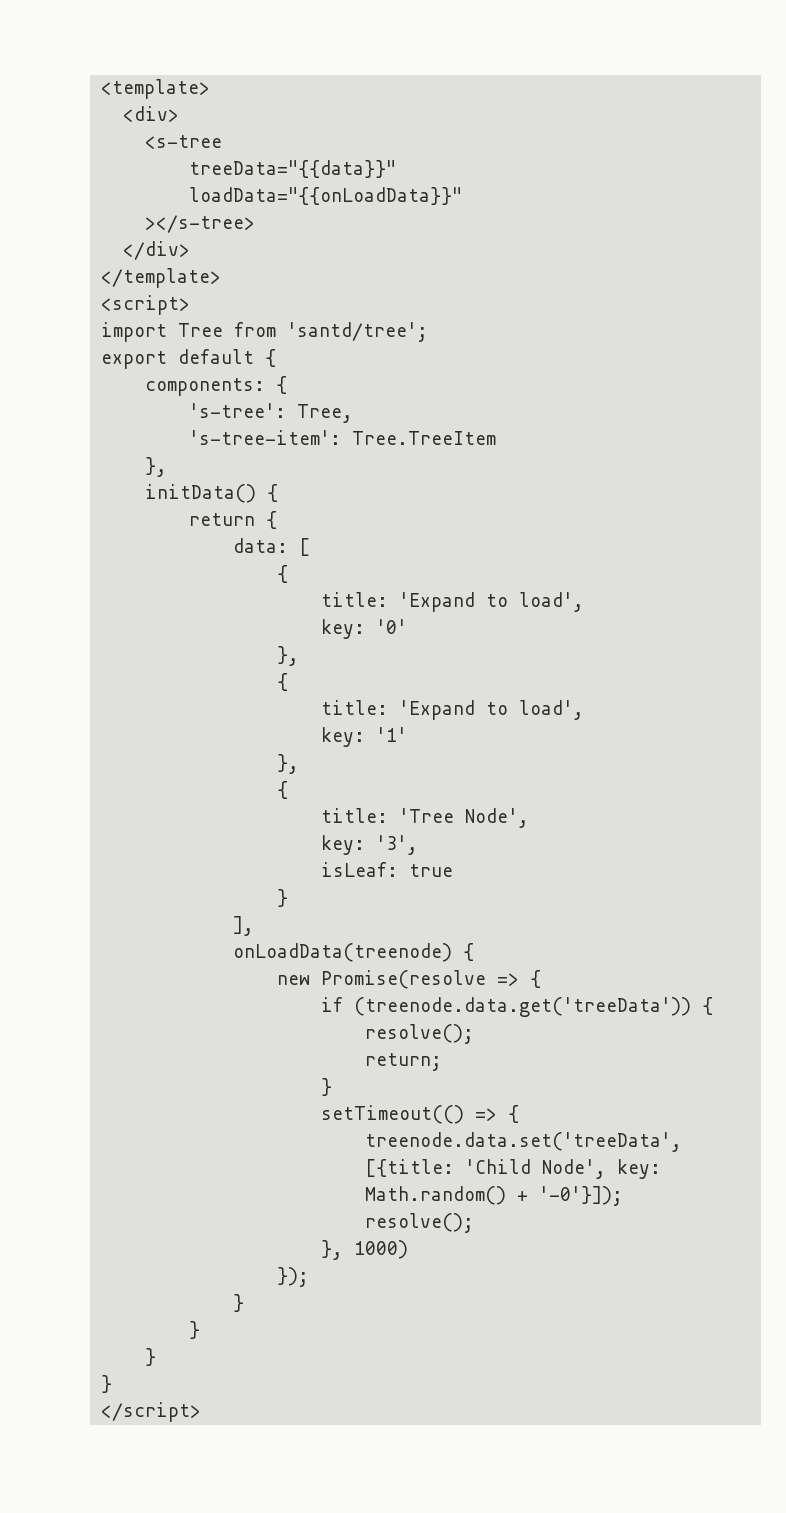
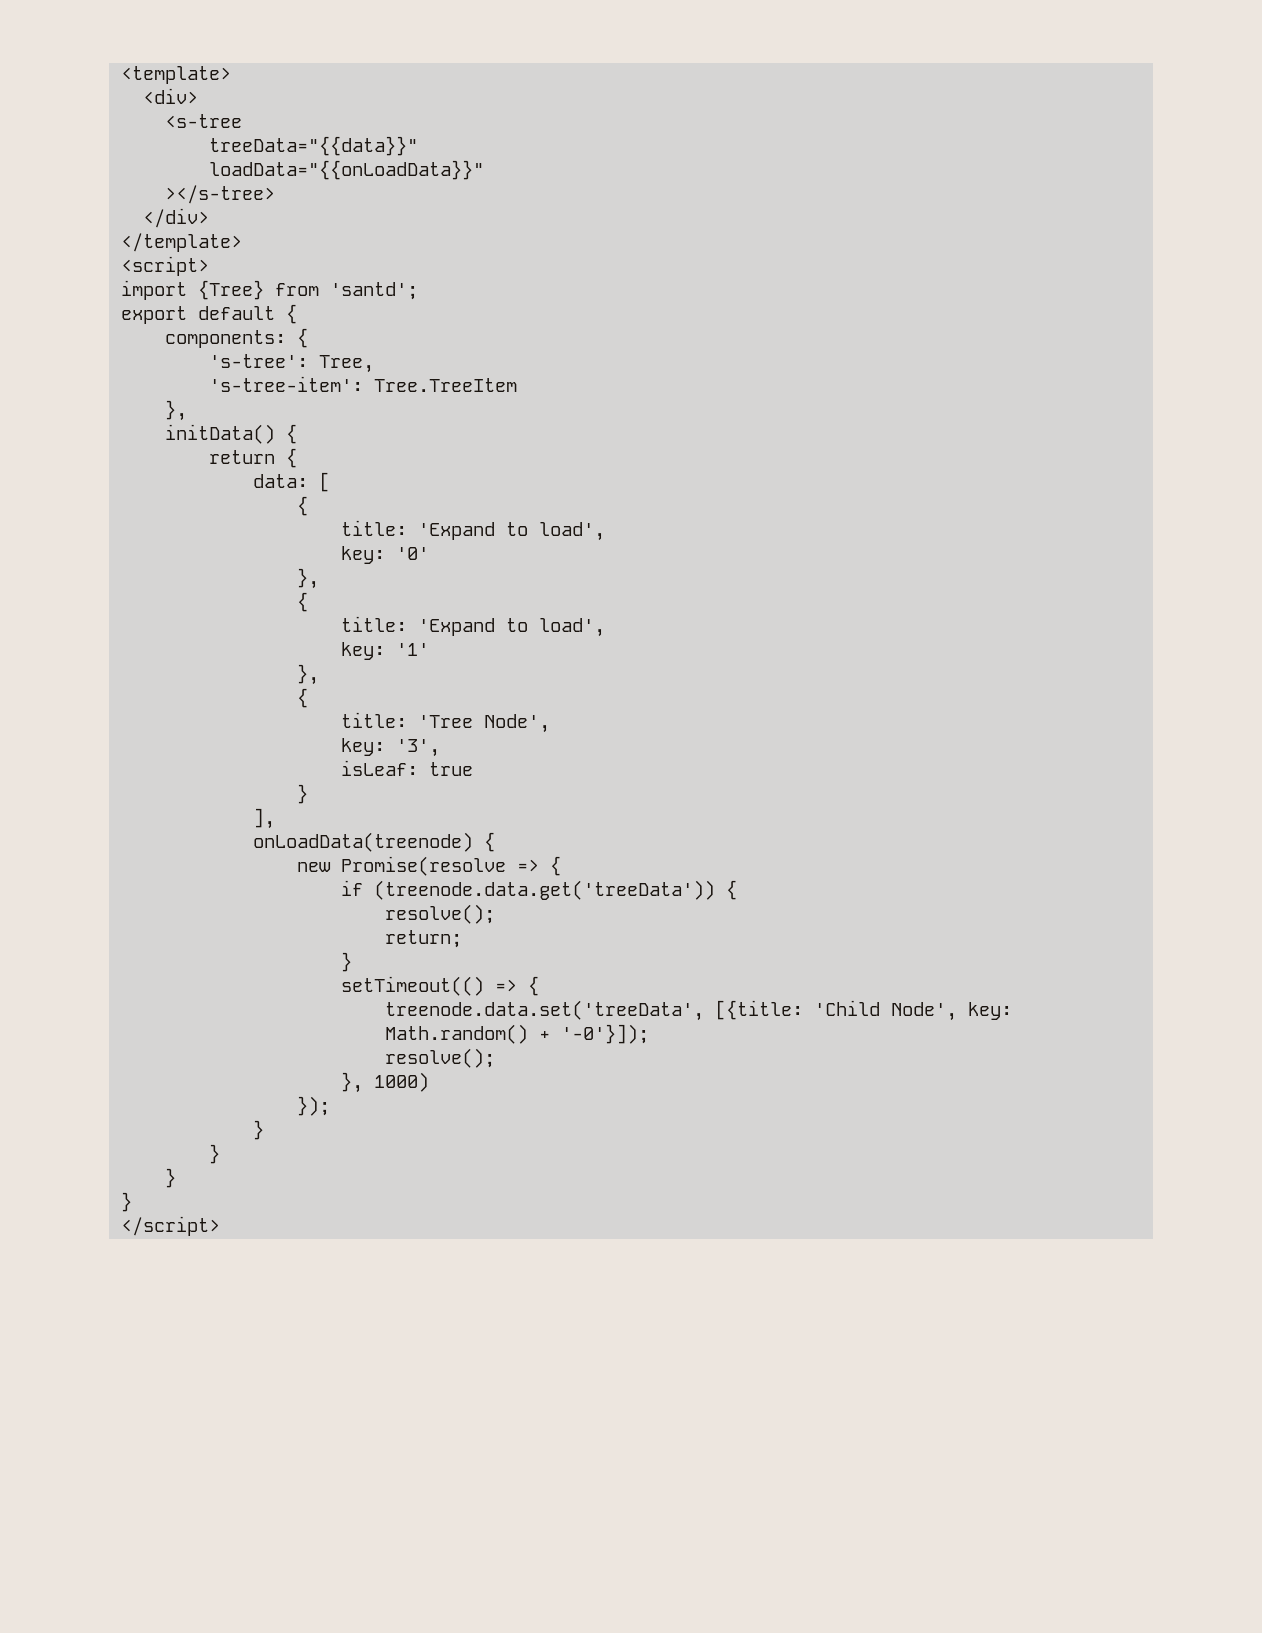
[177,322,428,342] Tree from 'santd/tree'; -> [198,280,418,300] {Tree} from 'santd';

